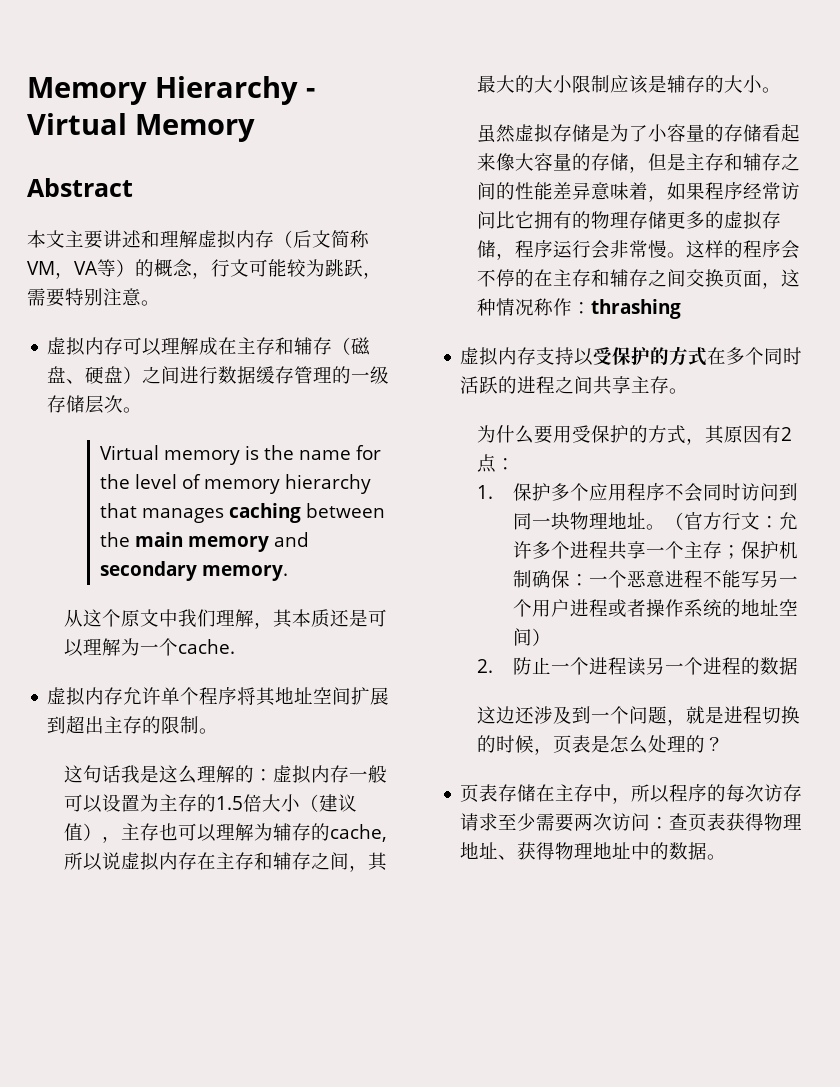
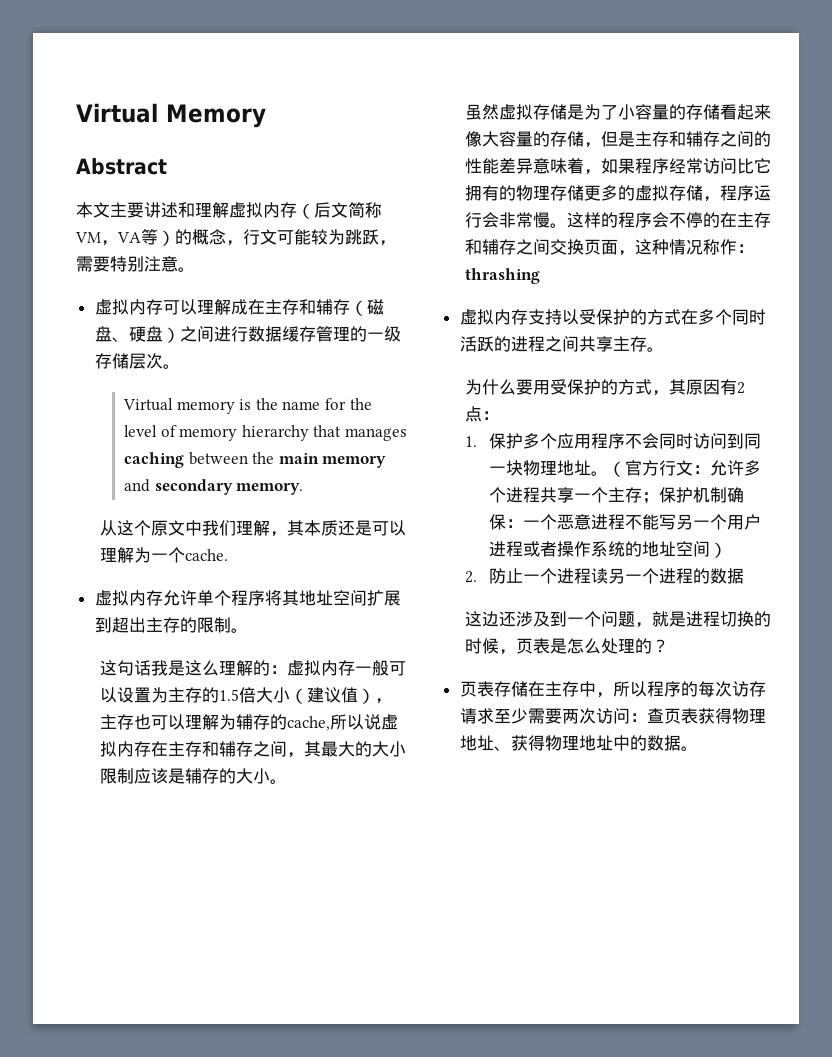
[27,76,315,105] Memory Hierarchy - -> (76, 113) none

